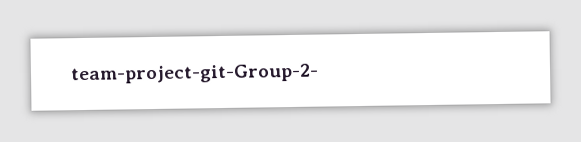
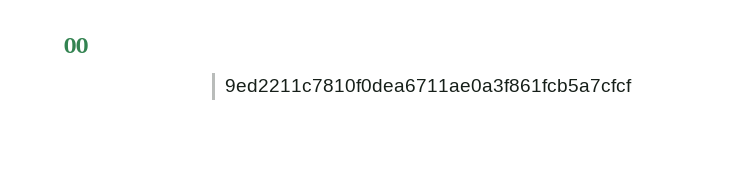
[70,63,319,85] team-project-git-Group-2- -> [64,38,88,53] [225,79,633,92] 00 // 9ed2211c7810f0dea6711ae0a3f861fcb5a7cfcf

